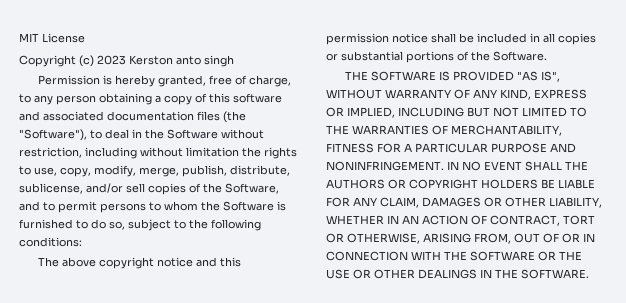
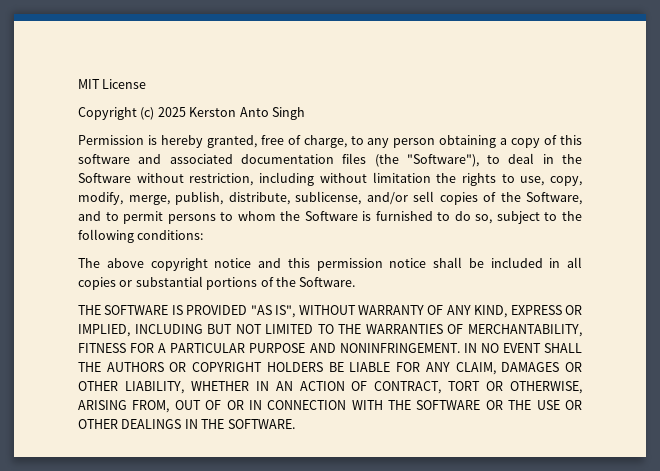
[97,55,234,67] 2023 Kerston anto singh -> [157,107,305,120] 2025 Kerston Anto Singh

